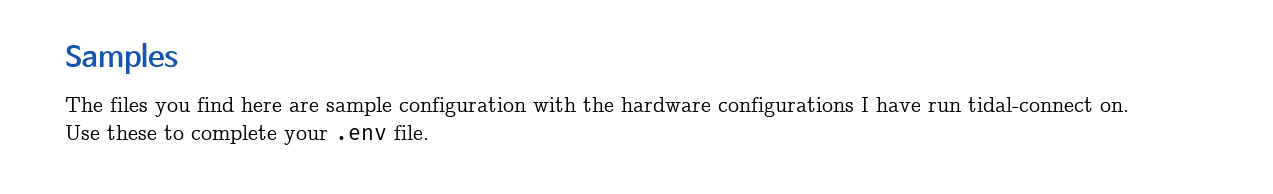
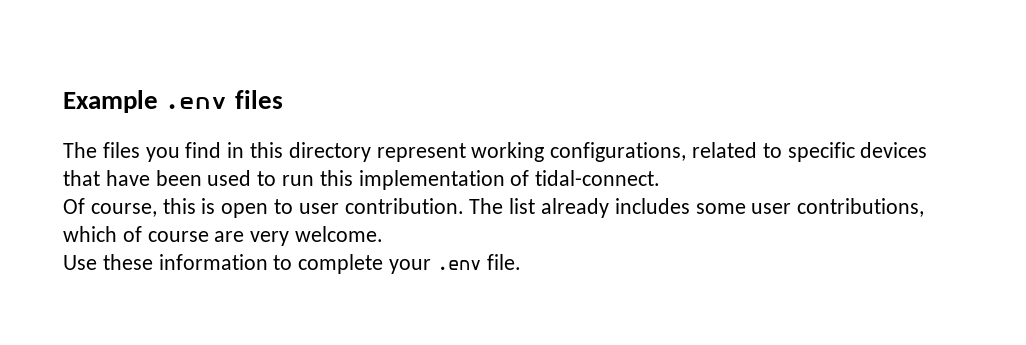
[65,42,178,74] Samples -> [63,90,283,113] Example .env files
[241,97,1129,117] here are sample configuration with the hardware configurations I have run tidal-connect on. -> [227,142,928,162] [63,170,661,190] [63,198,925,218] [63,226,384,246] in this directory represent working configurations, related to specific devices that have been used to run this implementation of tidal-connect. // Of course, this is open to user contribution. The list already includes some user contributions, which of course are very welcome.
(157, 132) none -> [158,254,268,270] information

